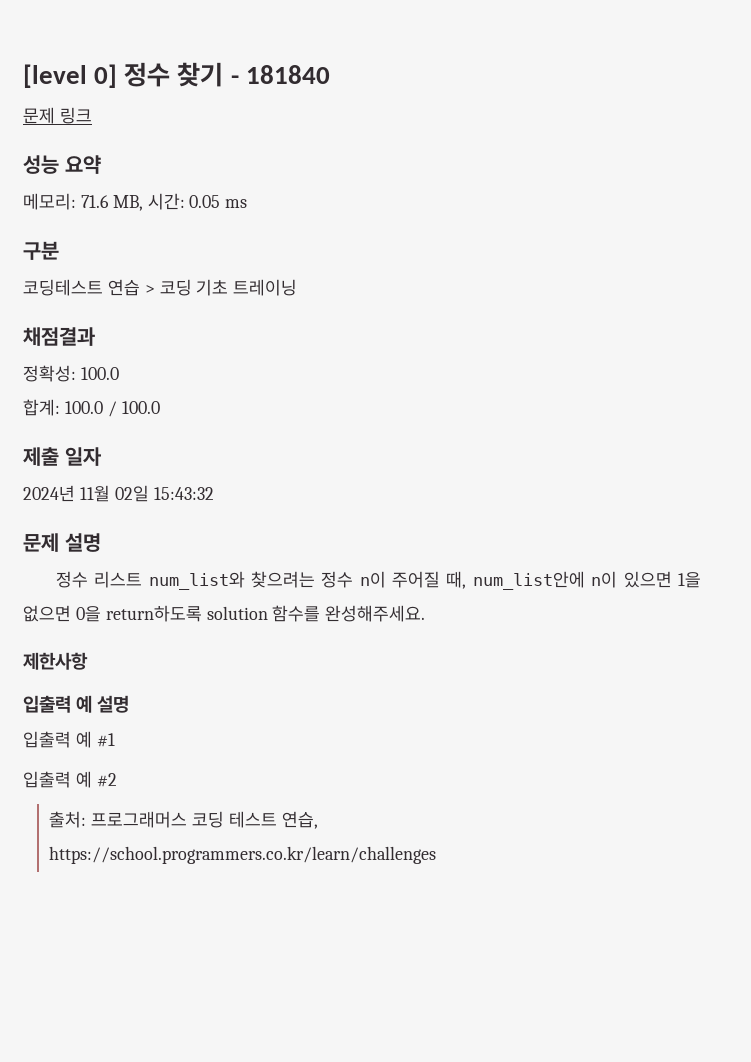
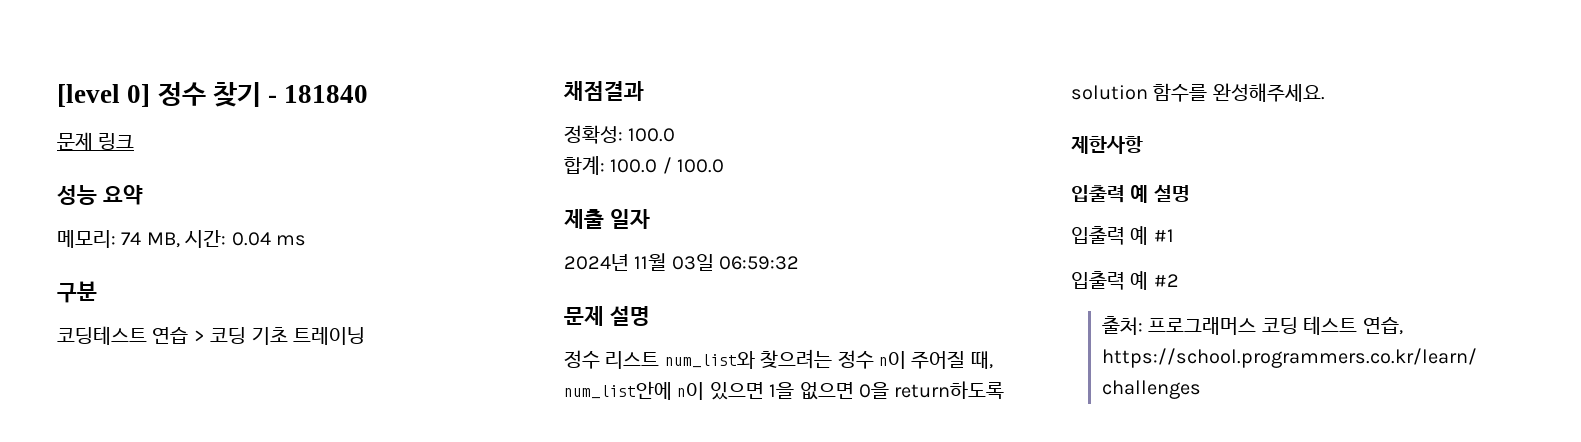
[80,195,109,208] 71.6 -> [121,232,142,245] 74
[189,195,221,208] 0.05 -> [231,232,271,246] 0.04
[114,485,214,502] 02일 15:43:32 -> [671,254,800,271] 03일 06:59:32

